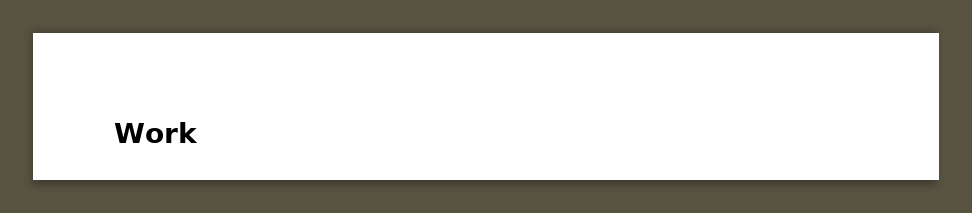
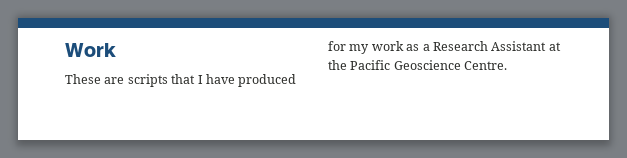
(198, 132) none -> [65,74,297,87] [328,41,561,54] [328,60,508,70] // These are scripts that I have produced for my work as a Research Assistant at the Pacific Geoscience Centre.

